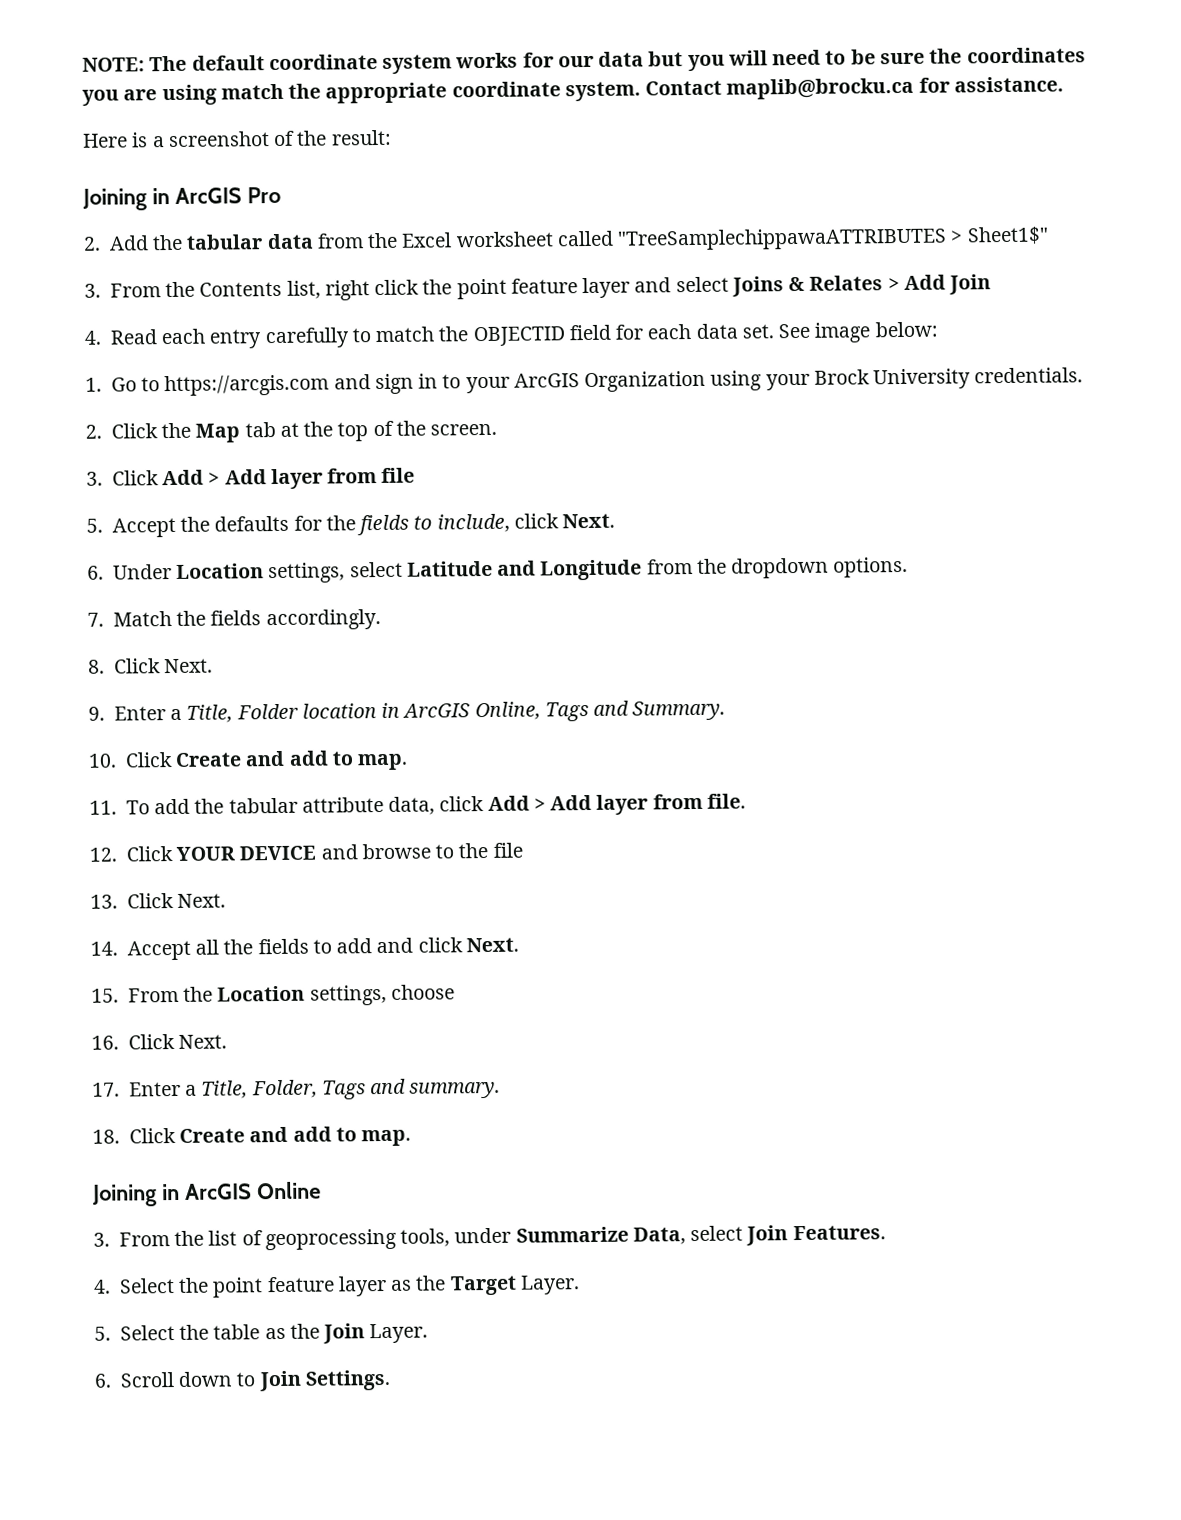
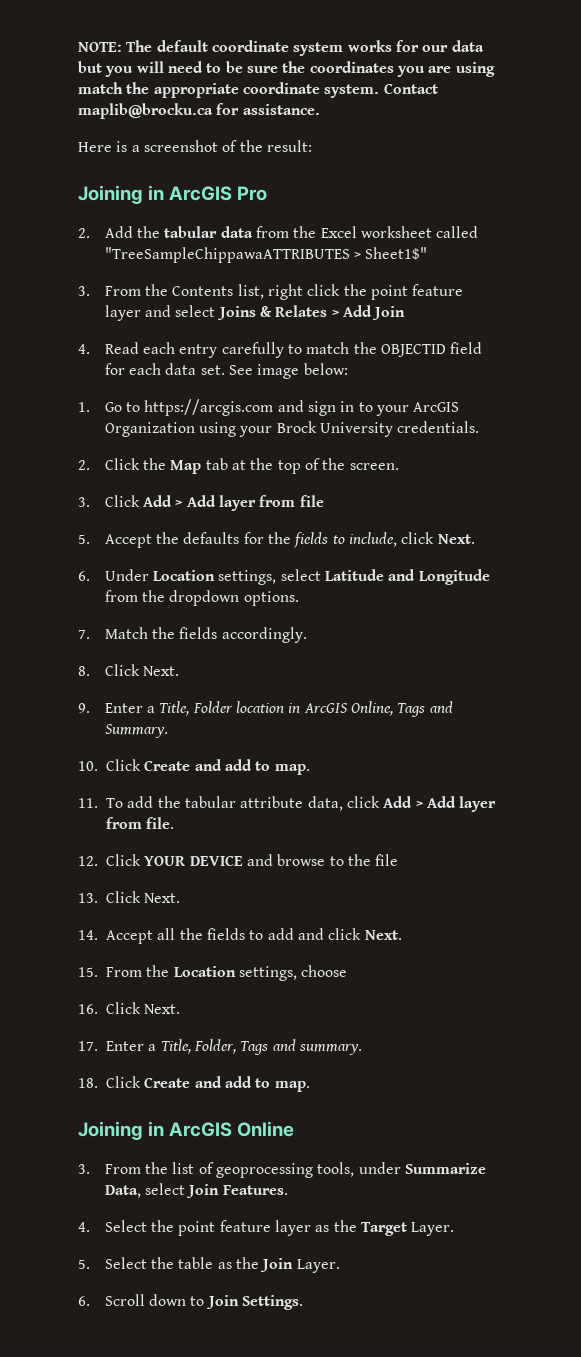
[617,227,948,251] "TreeSamplechippawaATTRIBUTES -> [104,247,350,263] "TreeSampleChippawaATTRIBUTES

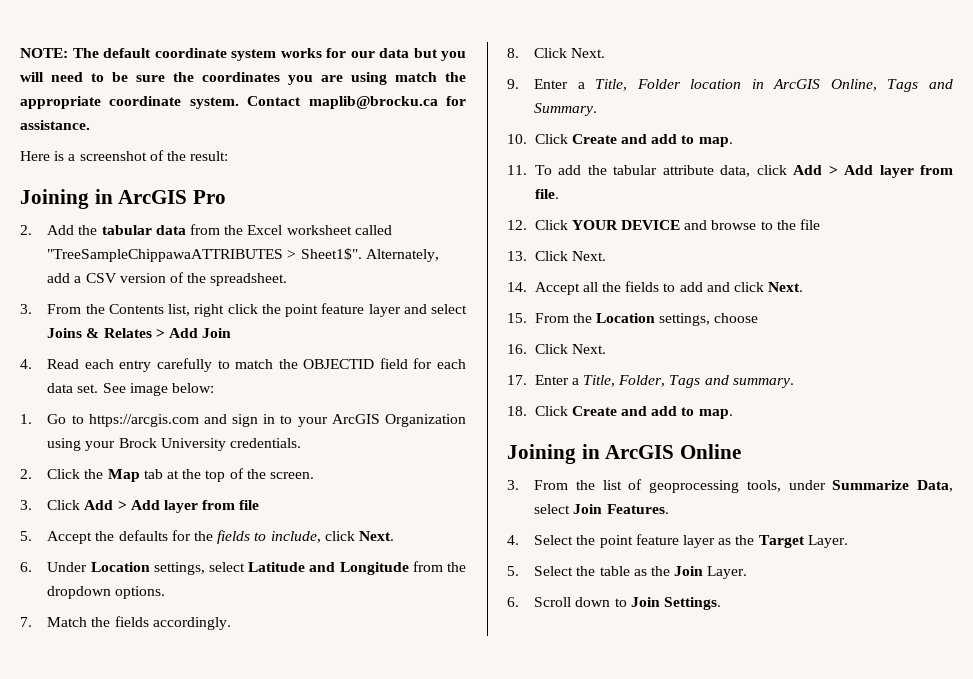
[365,247,428,260] Sheet1$" -> [300,248,439,262] [47,272,288,286] Sheet1$". Alternately, add a CSV version of the spreadsheet.

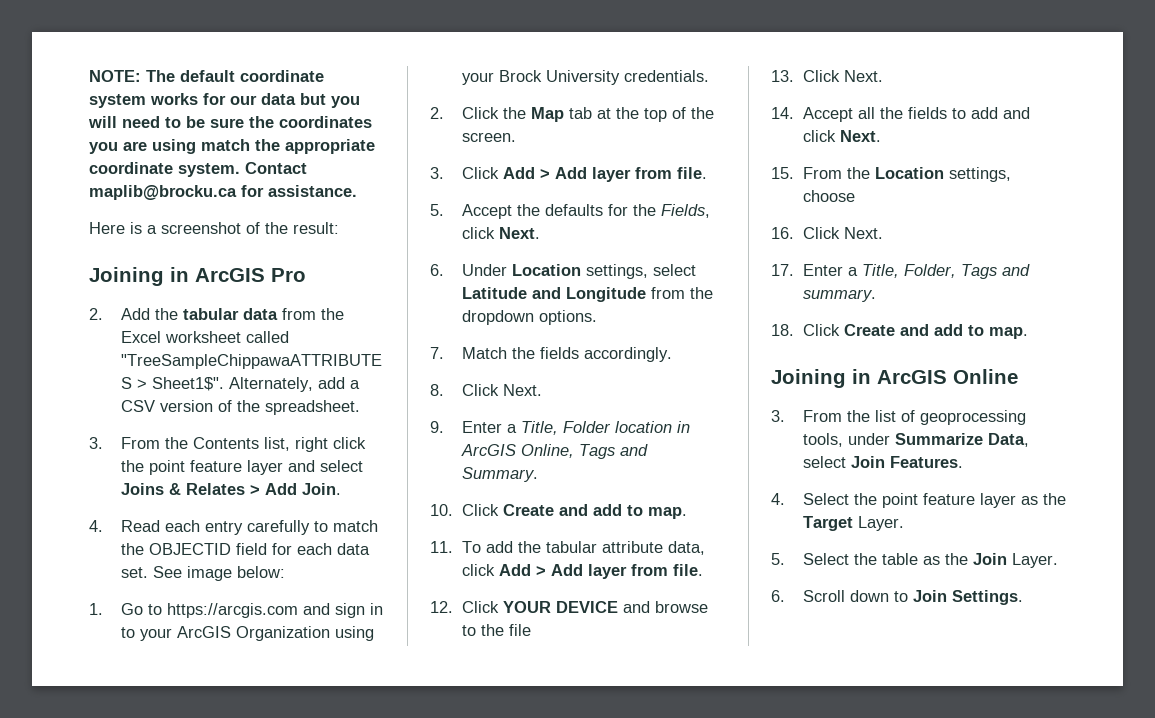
[202,328,232,338] Join -> [301,483,341,495] Join.
[239,500,260,510] file -> [676,167,707,179] file.
[217,530,321,544] fields to include, -> [660,204,710,218] Fields,

